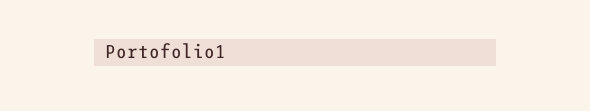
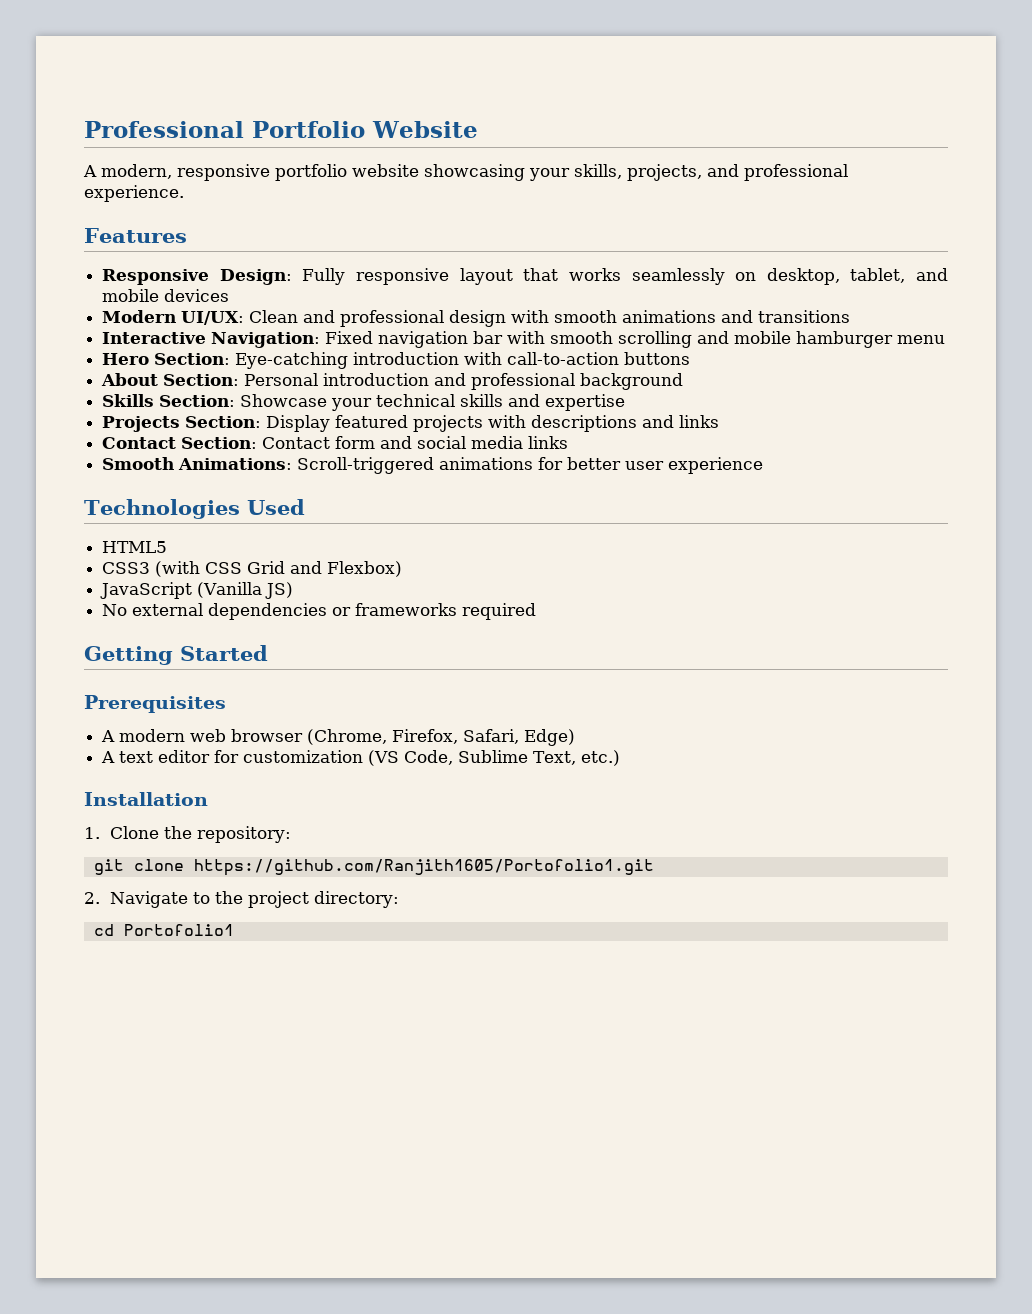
(105, 51) none -> [84,121,478,138] [83,164,848,181] [84,185,184,202] [84,228,187,243] [102,268,948,285] [102,289,230,302] [102,310,851,327] [102,331,946,348] [102,352,691,369] [101,373,684,390] [102,394,626,411] [102,415,720,432] [102,436,569,449] [102,457,764,474] [84,499,305,519] [102,541,168,553] [102,561,403,577] [100,582,294,599] [102,603,537,620] [84,645,268,665] [84,695,226,713] [101,729,576,746] [101,750,621,766] [84,792,208,806] [84,826,291,843] [93,859,654,876] [84,891,399,908] [93,924,114,936] Professional Portfolio Website // A modern, responsive portfolio website showcasing your skills, projects, and professional experience. // Features // Responsive Design: Fully responsive layout that works seamlessly on desktop, tablet, and mobile devices // Modern UI/UX: Clean and professional design with smooth animations and transitions // Interactive Navigation: Fixed navigation bar with smooth scrolling and mobile hamburger menu // Hero Section: Eye-catching introduction with call-to-action buttons // About Section: Personal introduction and professional background // Skills Section: Showcase your technical skills and expertise // Projects Section: Display featured projects with descriptions and links // Contact Section: Contact form and social media links // Smooth Animations: Scroll-triggered animations for better user experience // Technologies Used // HTML5 // CSS3 (with CSS Grid and Flexbox) // JavaScript (Vanilla JS) // No external dependencies or frameworks required // Getting Started // Prerequisites // A modern web browser (Chrome, Firefox, Safari, Edge) // A text editor for customization (VS Code, Sublime Text, etc.) // Installation // 1. Clone the repository: // git clone https://github.com/Ranjith1605/Portofolio1.git // 2. Navigate to the project directory: // cd

